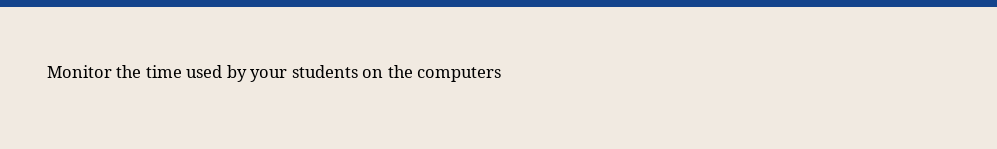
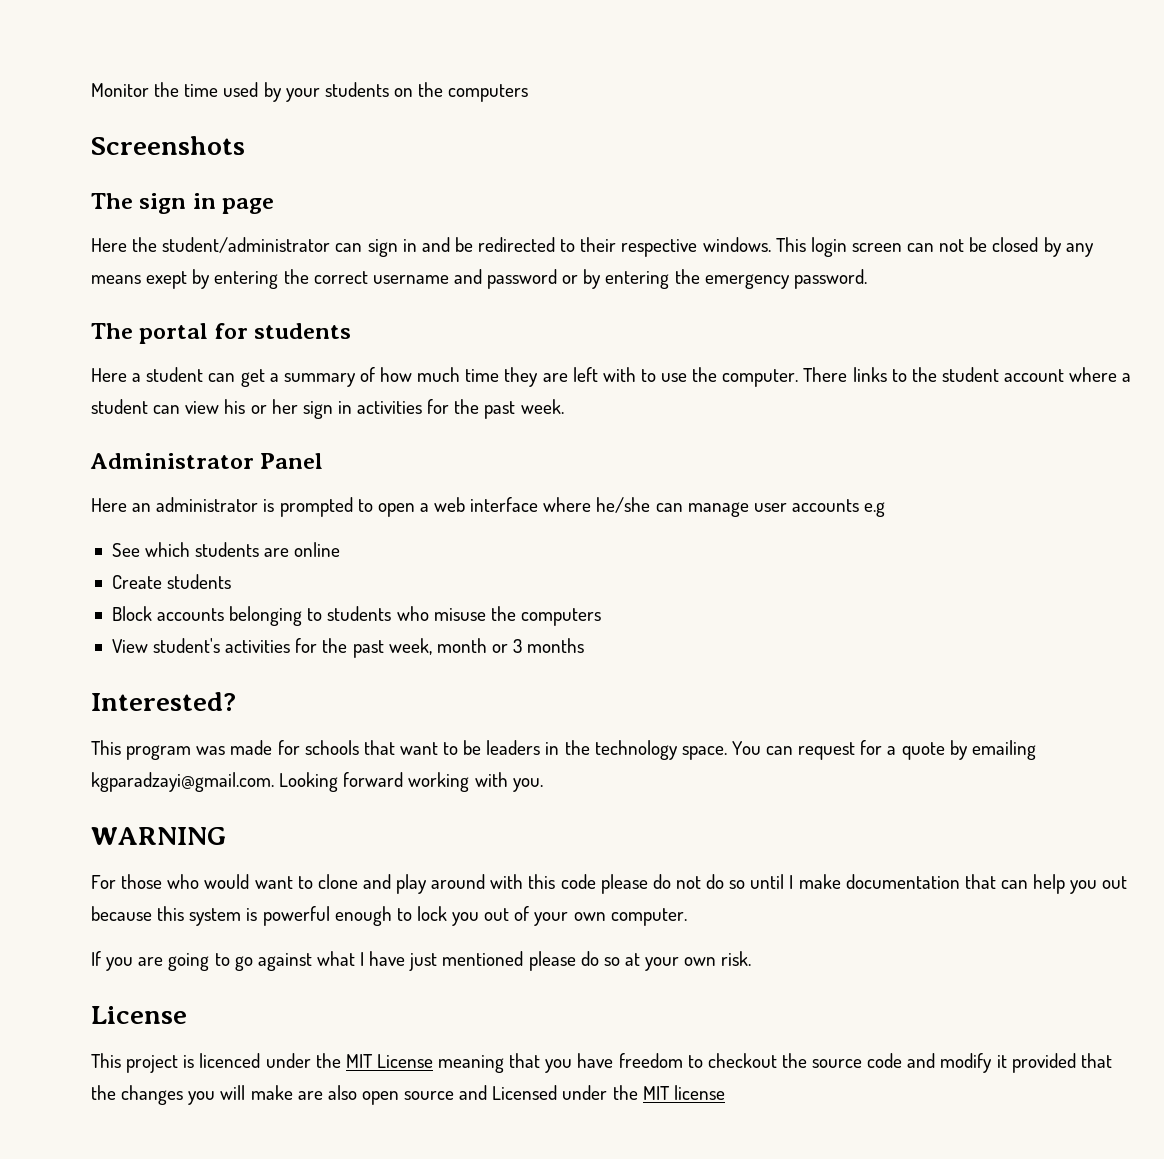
(502, 74) none -> [91,136,245,155] [91,193,275,214] [91,237,1094,257] [91,269,867,289] [91,323,352,344] [91,367,1132,387] [91,399,564,419] [90,453,324,469] [91,497,886,517] [111,542,341,557] [111,574,232,589] [111,606,601,626] [111,638,585,658] [91,692,236,711] [91,740,1036,760] [91,772,543,792] [91,827,226,845] [91,874,1128,894] [91,906,687,926] [91,951,752,971] [91,1006,187,1024] [91,1053,1112,1073] [91,1085,725,1105] // Screenshots // The sign in page // Here the student/administrator can sign in and be redirected to their respective windows. This login screen can not be closed by any means exept by entering the correct username and password or by entering the emergency password. // The portal for students // Here a student can get a summary of how much time they are left with to use the computer. There links to the student account where a student can view his or her sign in activities for the past week. // Administrator Panel // Here an administrator is prompted to open a web interface where he/she can manage user accounts e.g // See which students are online // Create students // Block accounts belonging to students who misuse the computers // View student's activities for the past week, month or 3 months // Interested? // This program was made for schools that want to be leaders in the technology space. You can request for a quote by emailing kgparadzayi@gmail.com. Looking forward working with you. // WARNING // For those who would want to clone and play around with this code please do not do so until I make documentation that can help you out because this system is powerful enough to lock you out of your own computer. // If you are going to go against what I have just mentioned please do so at your own risk. // License // This project is licenced under the MIT License meaning that you have freedom to checkout the source code and modify it provided that the changes you will make are also open source and Licensed under the MIT license

